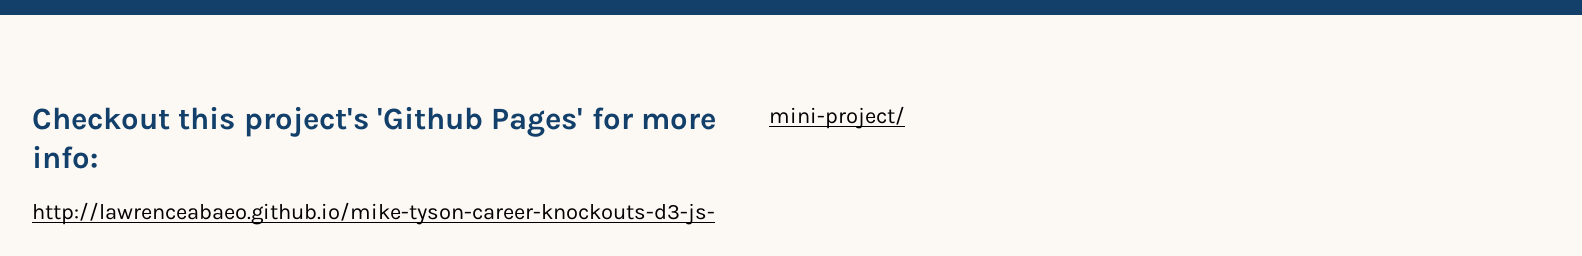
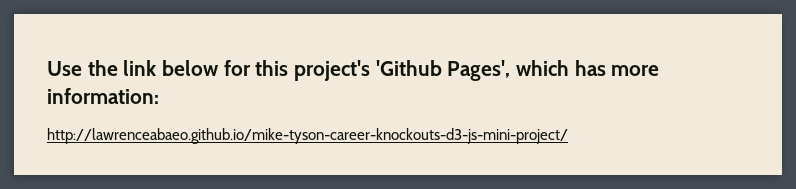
[32,106,717,137] [32,145,98,169] Checkout this project's 'Github Pages' for more info: -> [47,60,660,81] [47,88,159,104] Use the link below for this project's 'Github Pages', which has more information:

